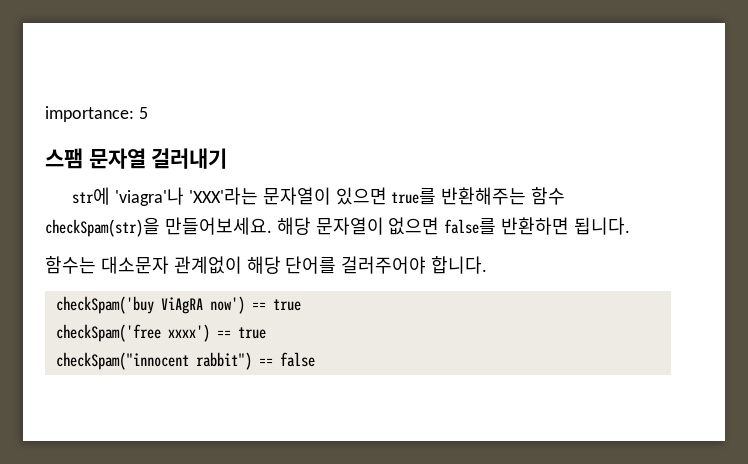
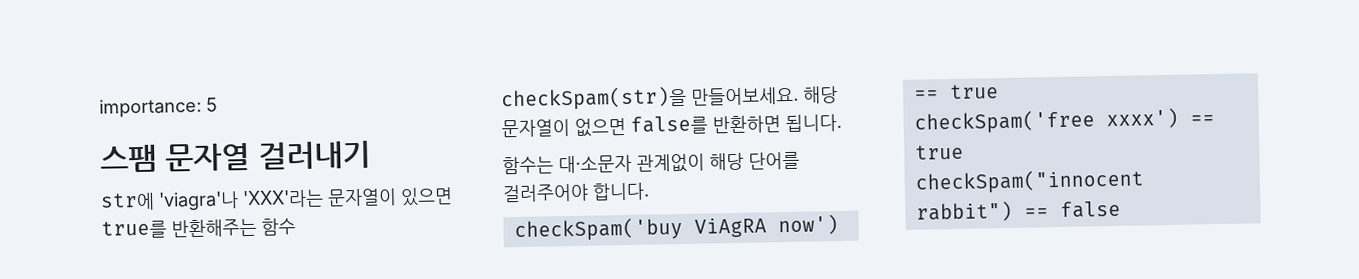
[100,256,169,274] 대소문자 -> [558,154,632,174] 대·소문자

